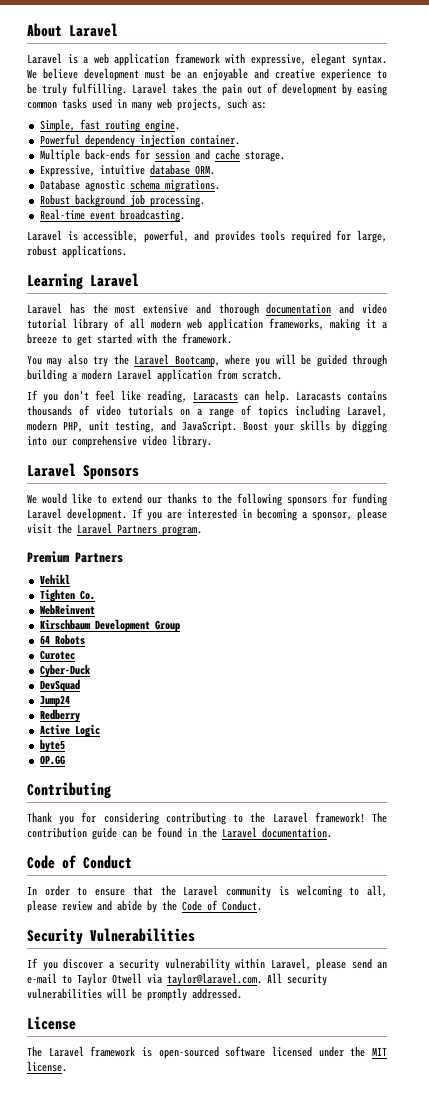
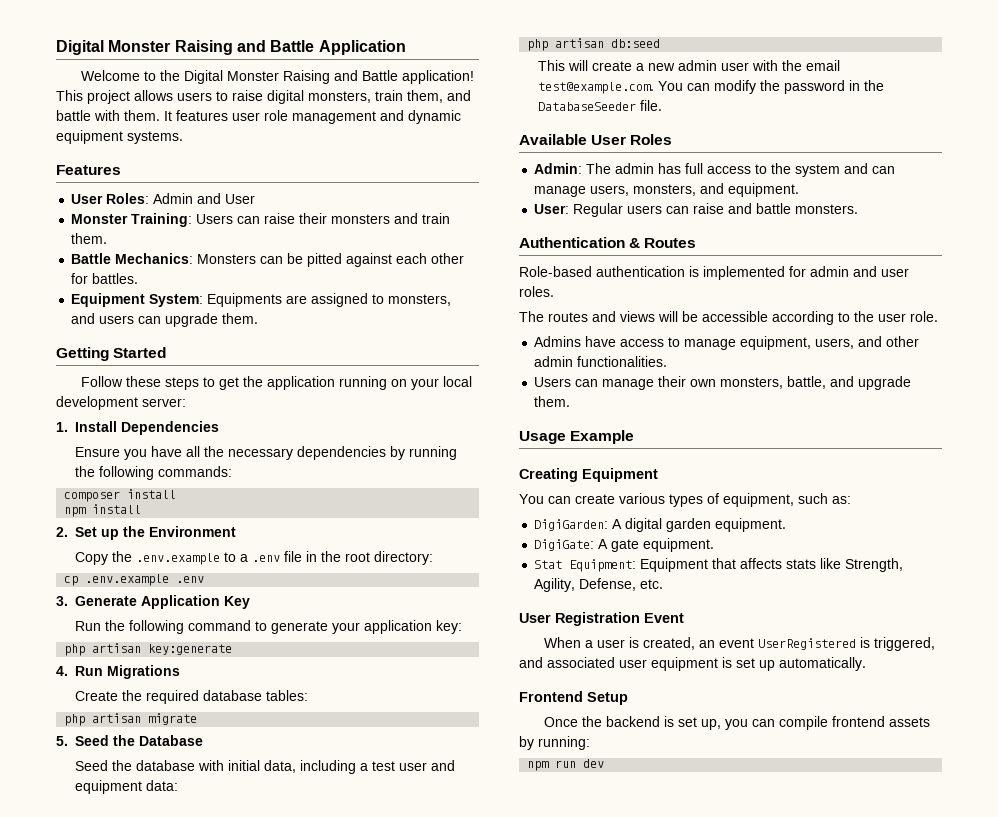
[27,23,118,37] [27,53,387,66] [27,68,387,81] [27,83,387,96] [27,98,267,111] [39,119,180,132] [39,134,240,147] [39,149,285,162] [39,164,215,177] [39,179,220,192] [39,194,205,207] [39,209,185,222] [27,230,387,243] [27,245,127,258] [27,273,139,290] [27,303,387,316] [27,318,387,331] [27,333,232,346] [27,354,388,367] [27,369,282,382] [27,390,387,403] [27,405,387,418] [27,420,387,433] [27,435,212,448] [27,463,139,480] [27,493,387,506] [27,508,387,521] [27,523,202,536] [27,551,123,563] [39,574,70,585] [39,589,95,602] [39,604,95,615] [39,619,180,632] [39,634,85,645] [39,650,75,660] [39,664,91,677] [39,679,80,692] [39,695,70,707] [39,709,80,722] [39,724,100,737] [39,739,65,752] [39,755,65,765] [27,782,111,799] [27,812,388,825] [27,827,332,840] [27,855,132,869] [27,885,387,898] [27,900,262,913] [27,928,195,945] [27,958,387,971] [27,973,327,986] [27,988,242,1001] [27,1016,76,1030] [27,1046,388,1059] [27,1061,67,1072] About Laravel // Laravel is a web application framework with expressive, elegant syntax. We believe development must be an enjoyable and creative experience to be truly fulfilling. Laravel takes the pain out of development by easing common tasks used in many web projects, such as: // Simple, fast routing engine. // Powerful dependency injection container. // Multiple back-ends for session and cache storage. // Expressive, intuitive database ORM. // Database agnostic schema migrations. // Robust background job processing. // Real-time event broadcasting. // Laravel is accessible, powerful, and provides tools required for large, robust applications. // Learning Laravel // Laravel has the most extensive and thorough documentation and video tutorial library of all modern web application frameworks, making it a breeze to get started with the framework. // You may also try the Laravel Bootcamp, where you will be guided through building a modern Laravel application from scratch. // If you don't feel like reading, Laracasts can help. Laracasts contains thousands of video tutorials on a range of topics including Laravel, modern PHP, unit testing, and JavaScript. Boost your skills by digging into our comprehensive video library. // Laravel Sponsors // We would like to extend our thanks to the following sponsors for funding Laravel development. If you are interested in becoming a sponsor, please visit the Laravel Partners program. // Premium Partners // Vehikl // Tighten Co. // WebReinvent // Kirschbaum Development Group // 64 Robots // Curotec // Cyber-Duck // DevSquad // Jump24 // Redberry // Active Logic // byte5 // OP.GG // Contributing // Thank you for considering contributing to the Laravel framework! The contribution guide can be found in the Laravel documentation. // Code of Conduct // In order to ensure that the Laravel community is welcoming to all, please review and abide by the Code of Conduct. // Security Vulnerabilities // If you discover a security vulnerability within Laravel, please send an e-mail to Taylor Otwell via taylor@laravel.com. All security vulnerabilities will be promptly addressed. // License // The Laravel framework is open-sourced software licensed under the MIT license. -> [56,40,406,55] [80,70,474,84] [56,90,471,104] [56,110,461,124] [56,130,183,144] [56,165,121,175] [71,193,256,204] [71,213,451,227] [71,233,108,244] [71,253,465,267] [71,273,139,284] [71,293,452,307] [71,313,259,327] [56,347,167,361] [80,376,472,390] [56,396,186,410] [56,421,220,435] [75,446,458,460] [75,466,233,480] [64,489,177,502] [64,504,142,517] [56,526,237,540] [75,551,434,565] [64,574,205,586] [56,595,251,609] [75,620,463,634] [64,643,233,656] [56,665,181,679] [75,690,309,704] [64,713,198,726] [56,735,204,746] [75,760,456,774] [75,780,179,794] [527,38,661,51] [538,60,841,71] [538,80,885,94] [538,100,663,111] [519,134,673,145] [534,163,896,177] [534,183,800,197] [534,203,859,217] [519,237,697,248] [519,266,909,280] [519,286,554,297] [519,311,938,325] [534,336,920,350] [534,356,668,367] [534,376,912,390] [534,396,571,407] [519,430,635,444] [519,468,658,482] [519,493,851,507] [534,518,787,532] [534,538,715,552] [534,558,904,572] [534,578,664,592] [519,612,684,626] [543,637,935,651] [519,657,866,671] [519,691,628,705] [543,716,930,730] [519,736,590,750] [527,759,605,771] Digital Monster Raising and Battle Application // Welcome to the Digital Monster Raising and Battle application! This project allows users to raise digital monsters, train them, and battle with them. It features user role management and dynamic equipment systems. // Features // User Roles: Admin and User // Monster Training: Users can raise their monsters and train them. // Battle Mechanics: Monsters can be pitted against each other for battles. // Equipment System: Equipments are assigned to monsters, and users can upgrade them. // Getting Started // Follow these steps to get the application running on your local development server: // 1. Install Dependencies // Ensure you have all the necessary dependencies by running the following commands: // composer install // npm install // 2. Set up the Environment // Copy the .env.example to a .env file in the root directory: // cp .env.example .env // 3. Generate Application Key // Run the following command to generate your application key: // php artisan key:generate // 4. Run Migrations // Create the required database tables: // php artisan migrate // 5. Seed the Database // Seed the database with initial data, including a test user and equipment data: // php artisan db:seed // This will create a new admin user with the email test@example.com. You can modify the password in the DatabaseSeeder file. // Available User Roles // Admin: The admin has full access to the system and can manage users, monsters, and equipment. // User: Regular users can raise and battle monsters. // Authentication & Routes // Role-based authentication is implemented for admin and user roles. // The routes and views will be accessible according to the user role. // Admins have access to manage equipment, users, and other admin functionalities. // Users can manage their own monsters, battle, and upgrade them. // Usage Example // Creating Equipment // You can create various types of equipment, such as: // DigiGarden: A digital garden equipment. // DigiGate: A gate equipment. // Stat Equipment: Equipment that affects stats like Strength, Agility, Defense, etc. // User Registration Event // When a user is created, an event UserRegistered is triggered, and associated user equipment is set up automatically. // Frontend Setup // Once the backend is set up, you can compile frontend assets by running: // npm run dev

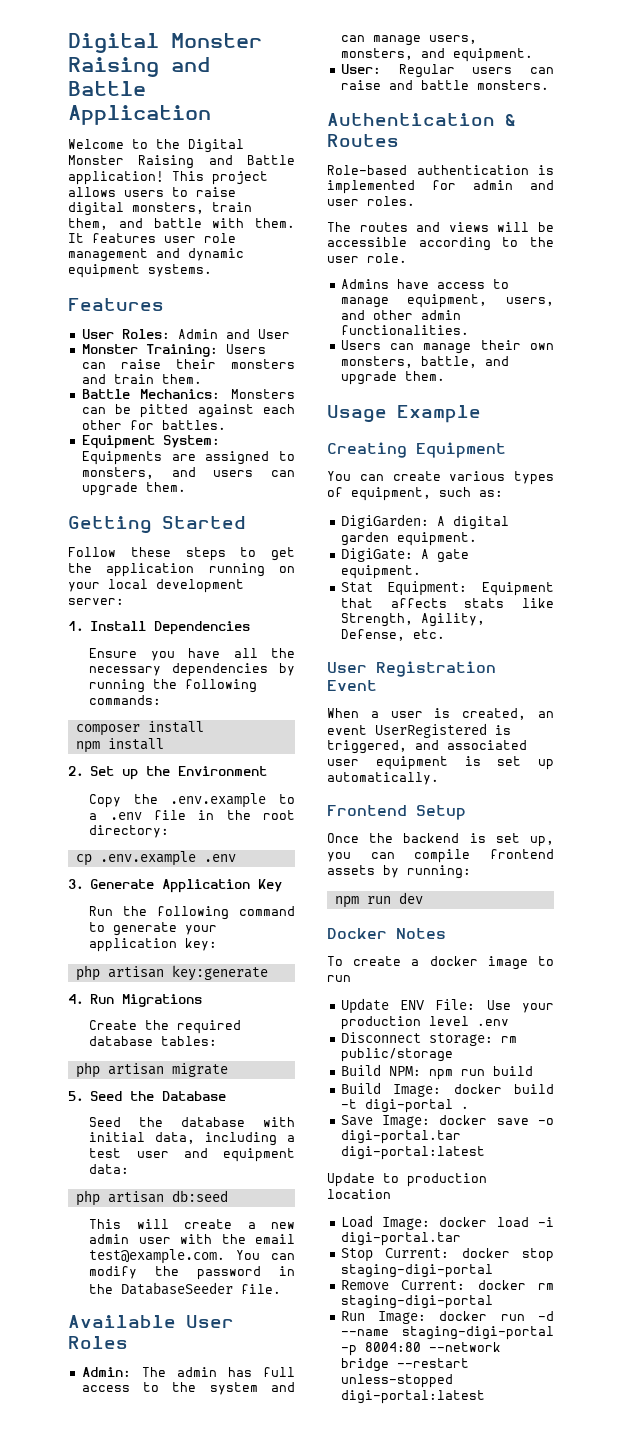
(605, 763) none -> [327,928,446,939] [327,956,554,970] [327,975,351,982] [340,998,554,1014] [340,1016,509,1030] [340,1032,517,1046] [340,1048,453,1062] [340,1064,533,1080] [340,1082,554,1097] [340,1099,469,1113] [340,1115,554,1128] [340,1130,461,1144] [340,1146,485,1160] [327,1173,487,1187] [327,1189,391,1199] [340,1215,554,1230] [340,1232,461,1246] [340,1248,554,1262] [340,1264,493,1278] [340,1280,554,1290] [340,1295,493,1309] [340,1311,554,1324] [340,1326,554,1340] [340,1342,501,1356] [340,1358,469,1372] [340,1374,453,1388] [340,1390,485,1404] // Docker Notes // To create a docker image to run // Update ENV File: Use your production level .env // Disconnect storage: rm public/storage // Build NPM: npm run build // Build Image: docker build -t digi-portal . // Save Image: docker save -o digi-portal.tar digi-portal:latest // Update to production location // Load Image: docker load -i digi-portal.tar // Stop Current: docker stop staging-digi-portal // Remove Current: docker rm staging-digi-portal // Run Image: docker run -d --name staging-digi-portal -p 8004:80 --network bridge --restart unless-stopped digi-portal:latest

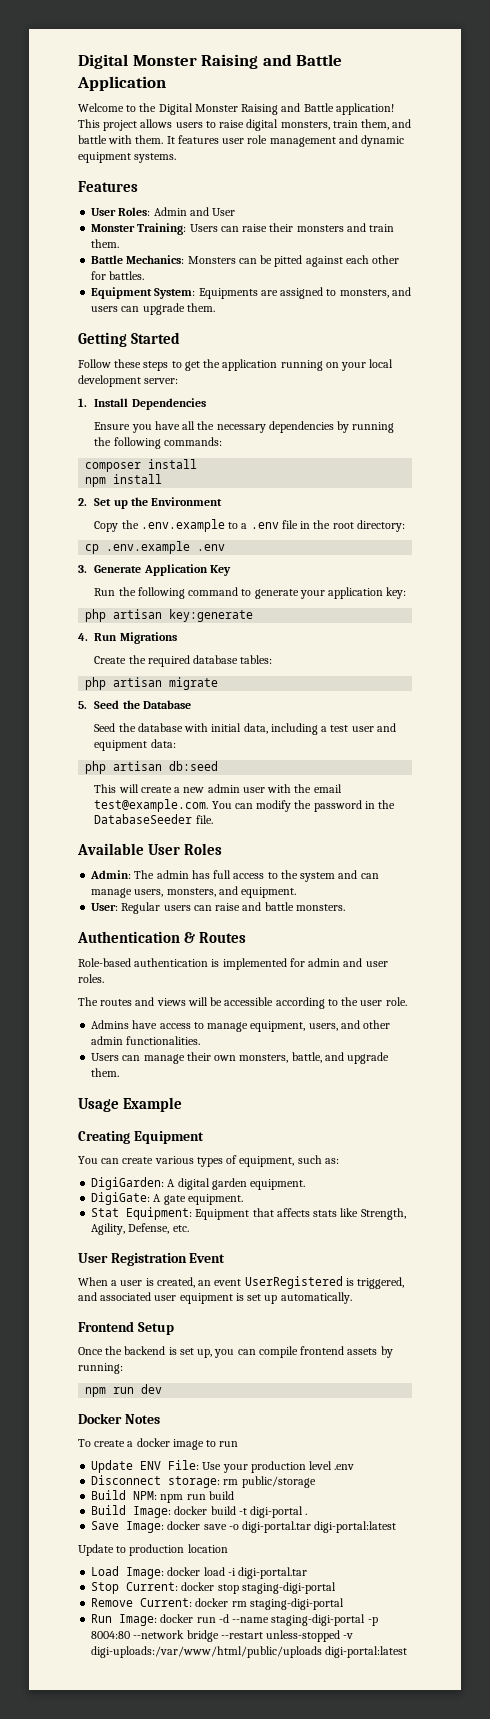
(453, 1381) none -> [343,1633,354,1639] [91,1646,323,1658] -v digi-uploads:/var/www/html/public/uploads

